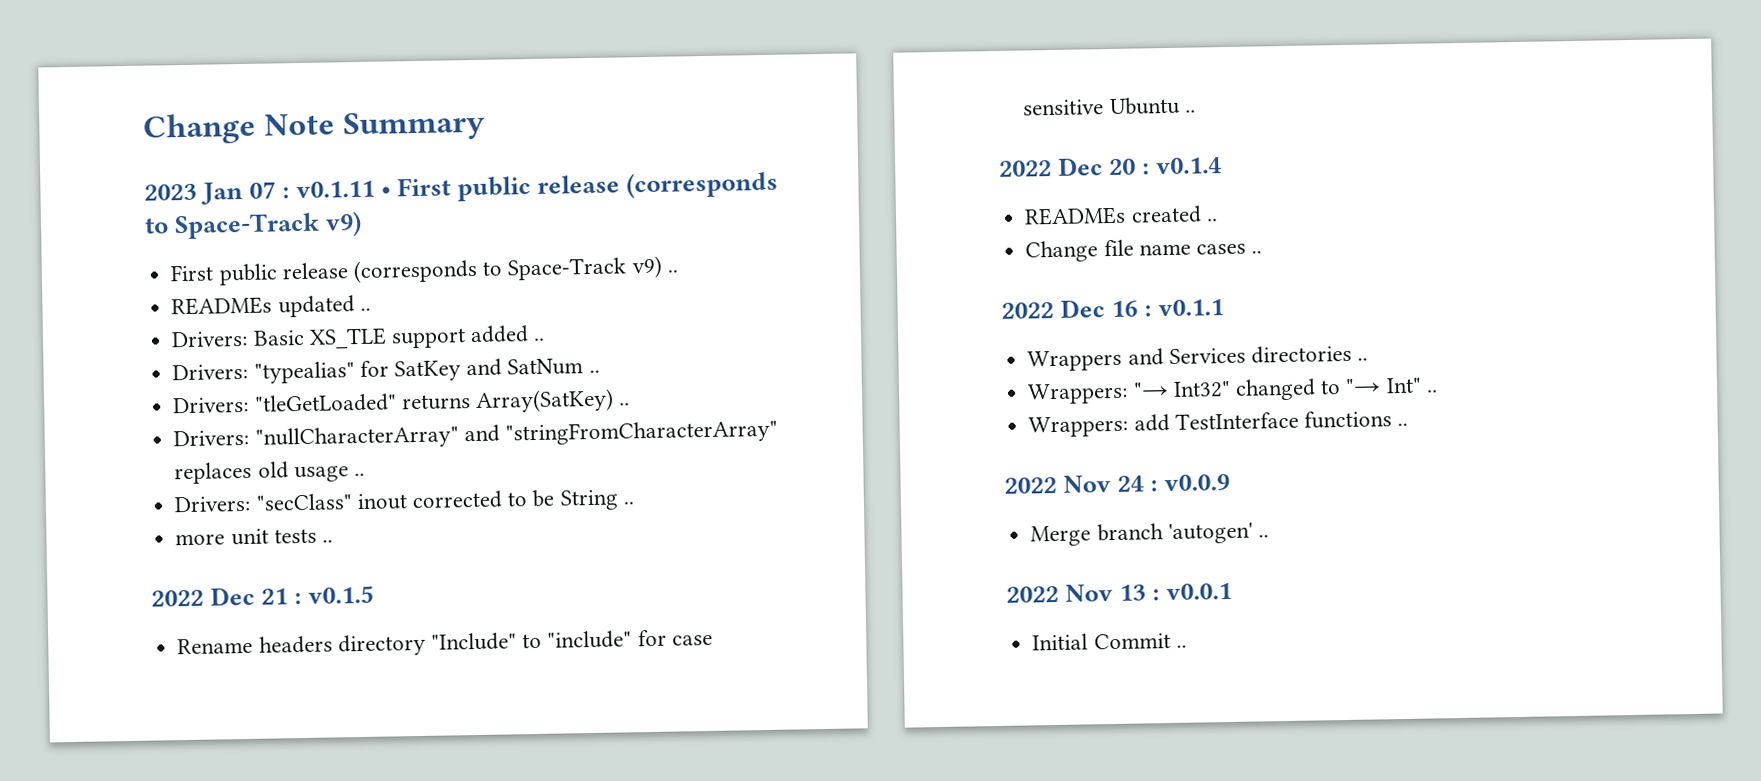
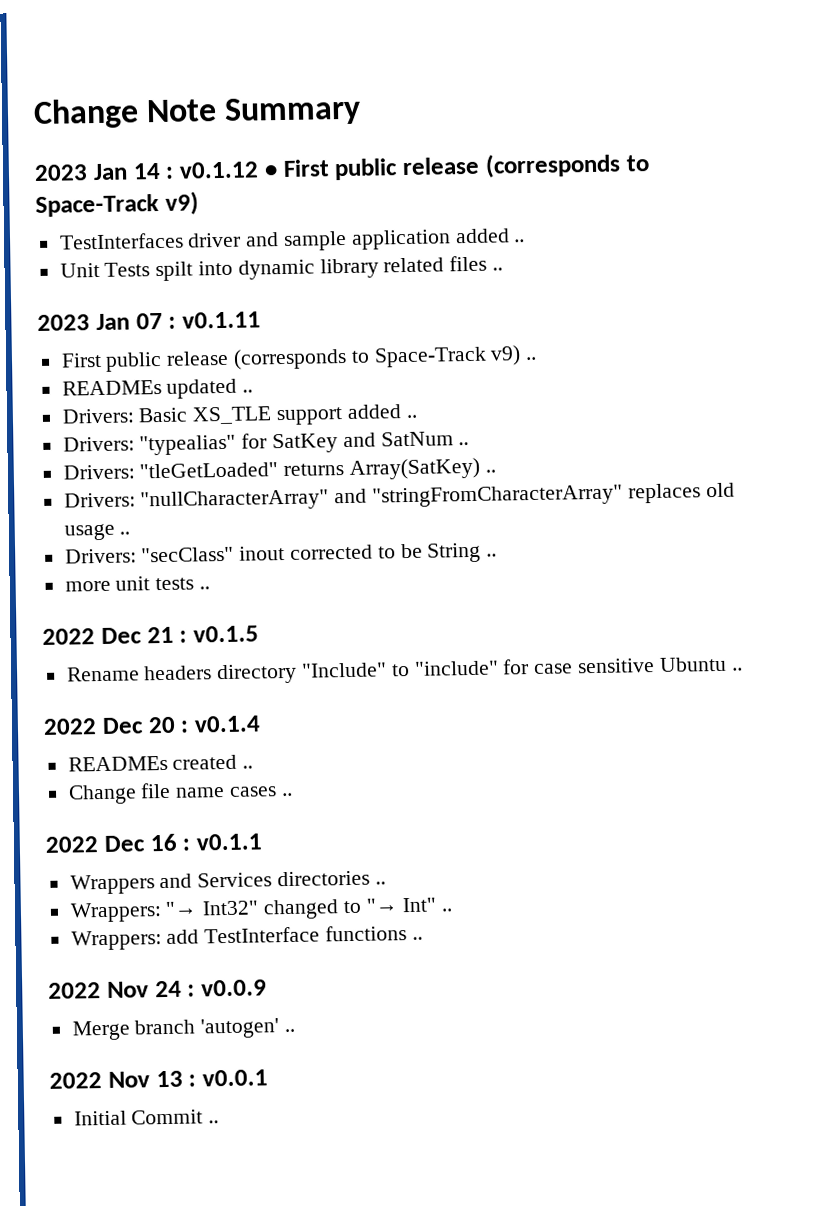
[249,180,376,199] 07 : v0.1.11 -> [132,161,259,180] 14 : v0.1.12
(363, 223) none -> [58,228,526,251] [59,255,504,282] [37,311,261,331] // TestInterfaces driver and sample application added .. // Unit Tests spilt into dynamic library related files .. // 2023 Jan 07 : v0.1.11

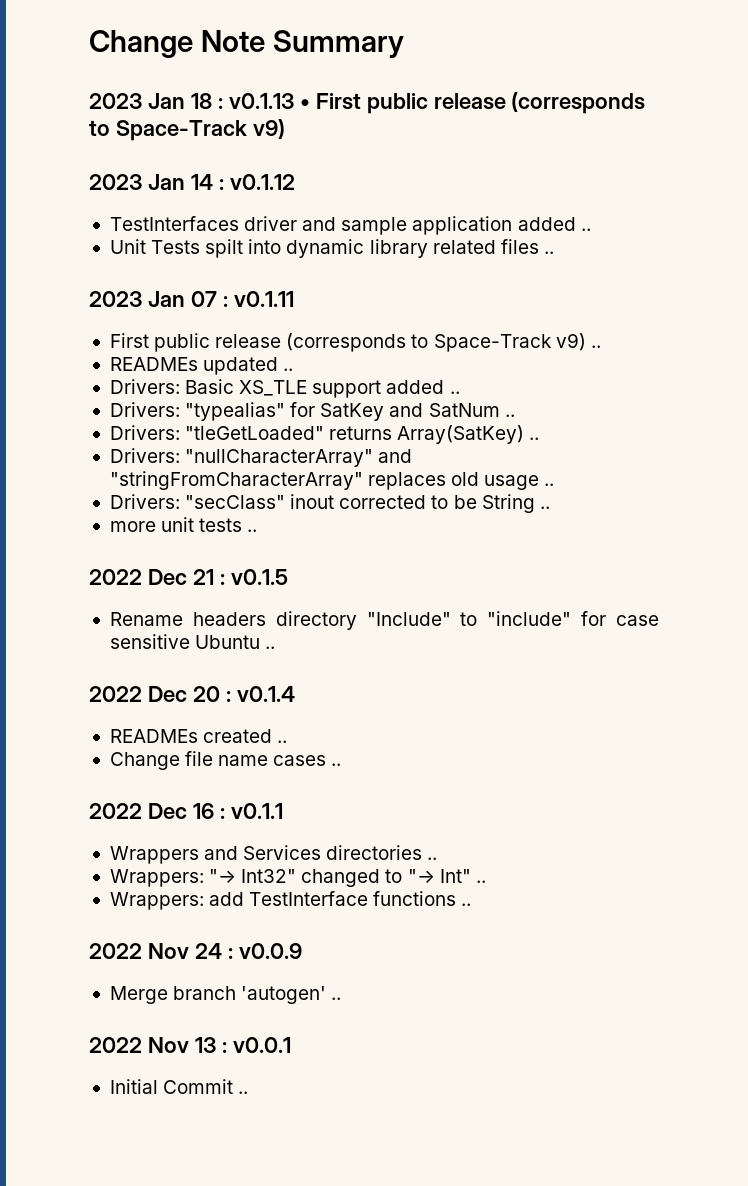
[132,161,259,180] 14 : v0.1.12 -> [190,93,294,109] 18 : v0.1.13
(199, 203) none -> [89,174,295,190] // 2023 Jan 14 : v0.1.12

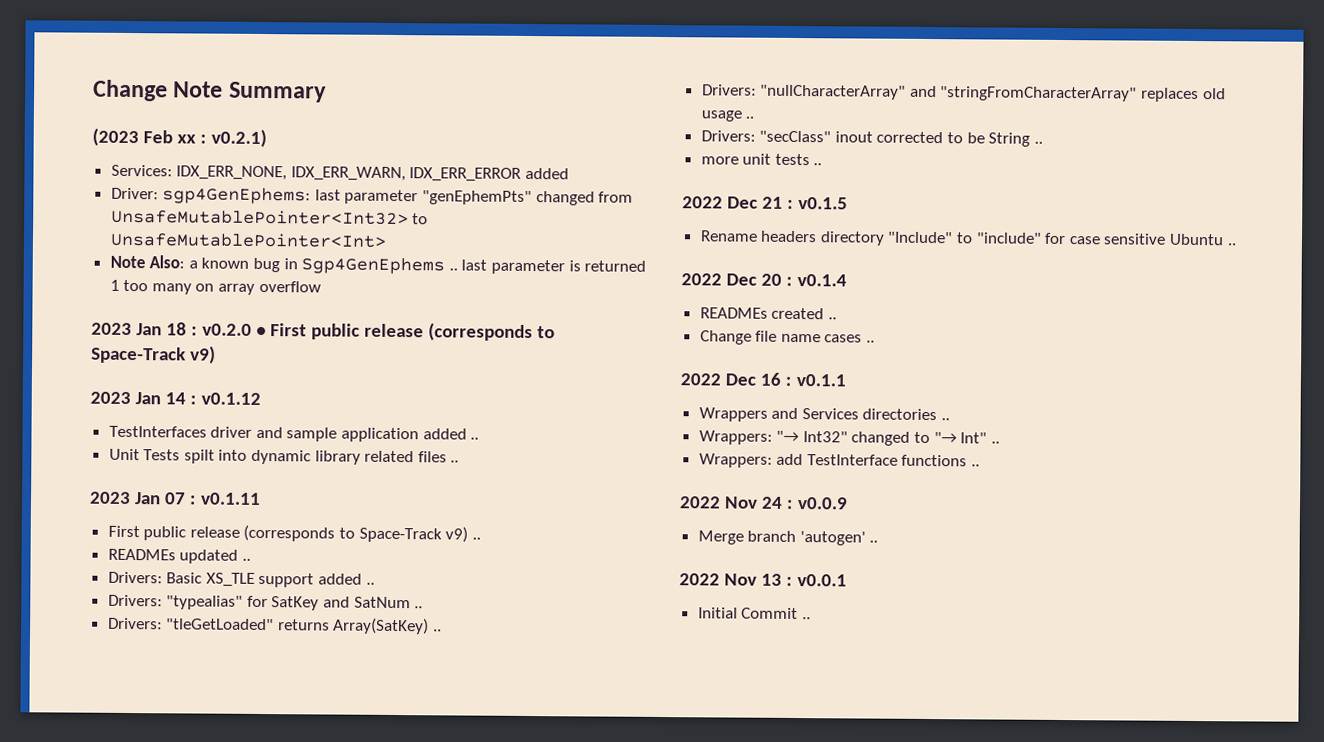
(404, 44) none -> [92,127,267,148] [110,164,570,182] [110,187,634,206] [110,208,429,226] [109,231,387,248] [109,255,647,275] [109,279,321,295] // (2023 Feb xx : v0.2.1) // Services: IDX_ERR_NONE, IDX_ERR_WARN, IDX_ERR_ERROR added // Driver: sgp4GenEphems: last parameter "genEphemPts" changed from UnsafeMutablePointer<Int32> to UnsafeMutablePointer<Int> // Note Also: a known bug in Sgp4GenEphems .. last parameter is returned 1 too many on array overflow
[228,93,294,109] v0.1.13 -> [201,323,252,336] v0.2.0

